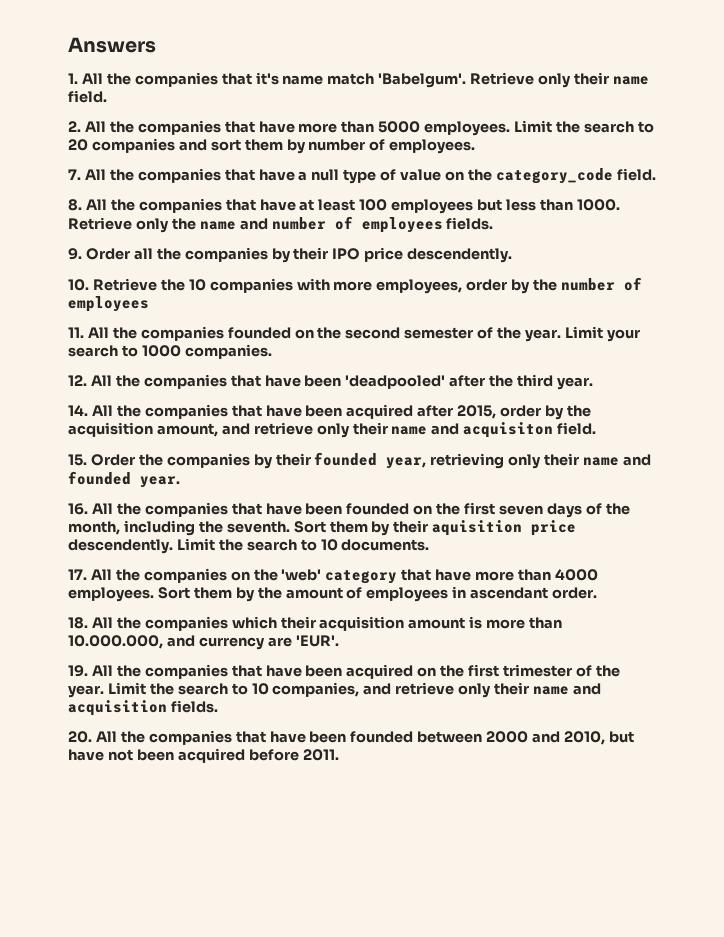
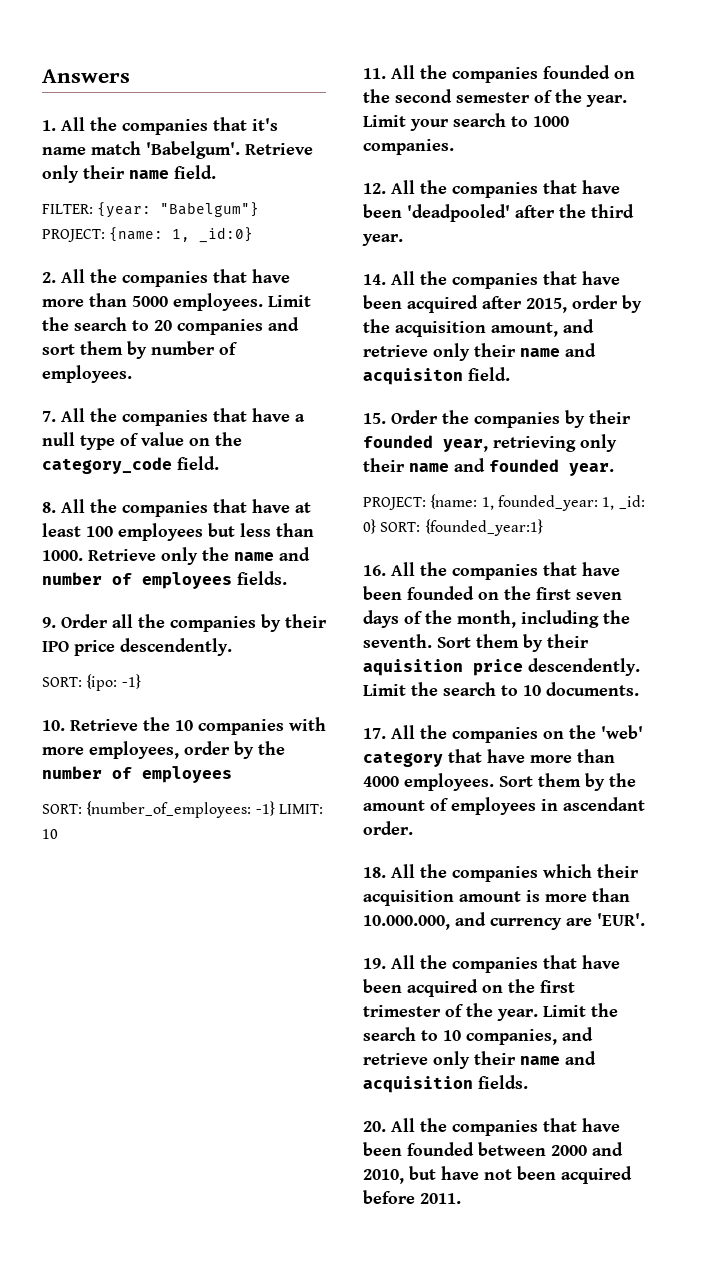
(107, 96) none -> [42,202,260,218] [42,227,254,243] // FILTER: {year: "Babelgum"} PROJECT: {name: 1, _id:0}
(513, 255) none -> [42,674,141,691] // SORT: {ipo: -1}
(149, 304) none -> [42,801,323,818] [42,829,58,839] // SORT: {number_of_employees: -1} LIMIT: 10
(180, 482) none -> [363,494,645,511] [363,519,543,536] // PROJECT: {name: 1, founded_year: 1, _id: 0} SORT: {founded_year:1}

